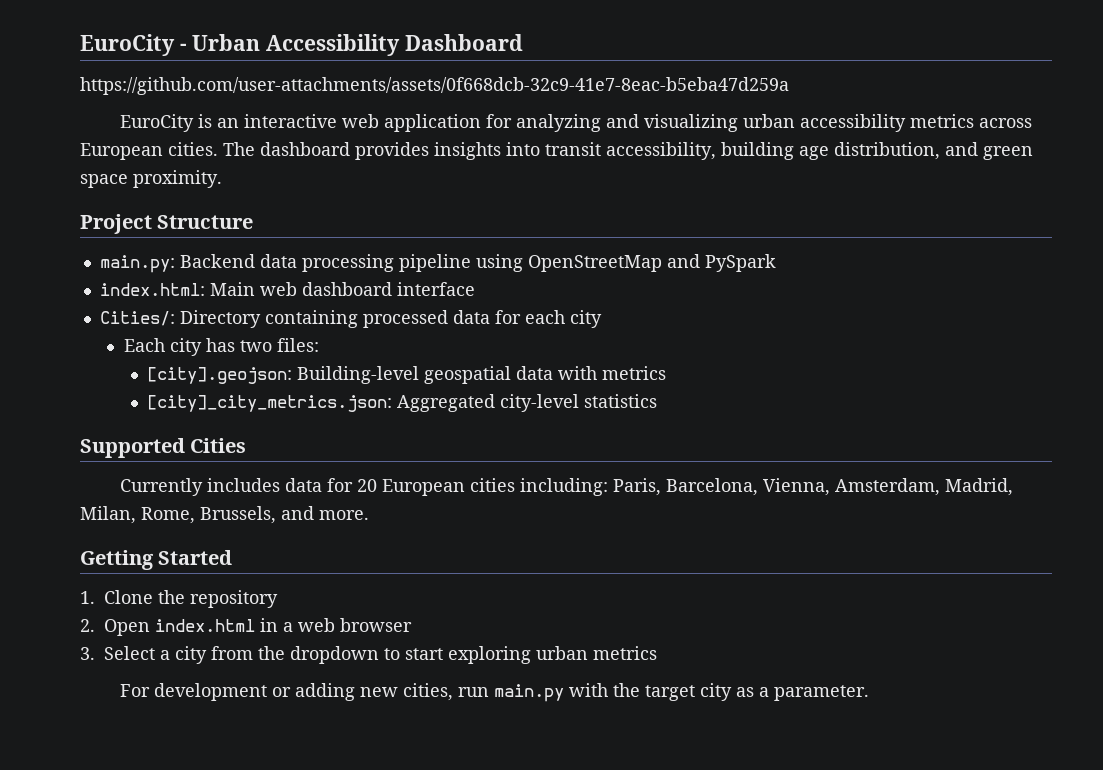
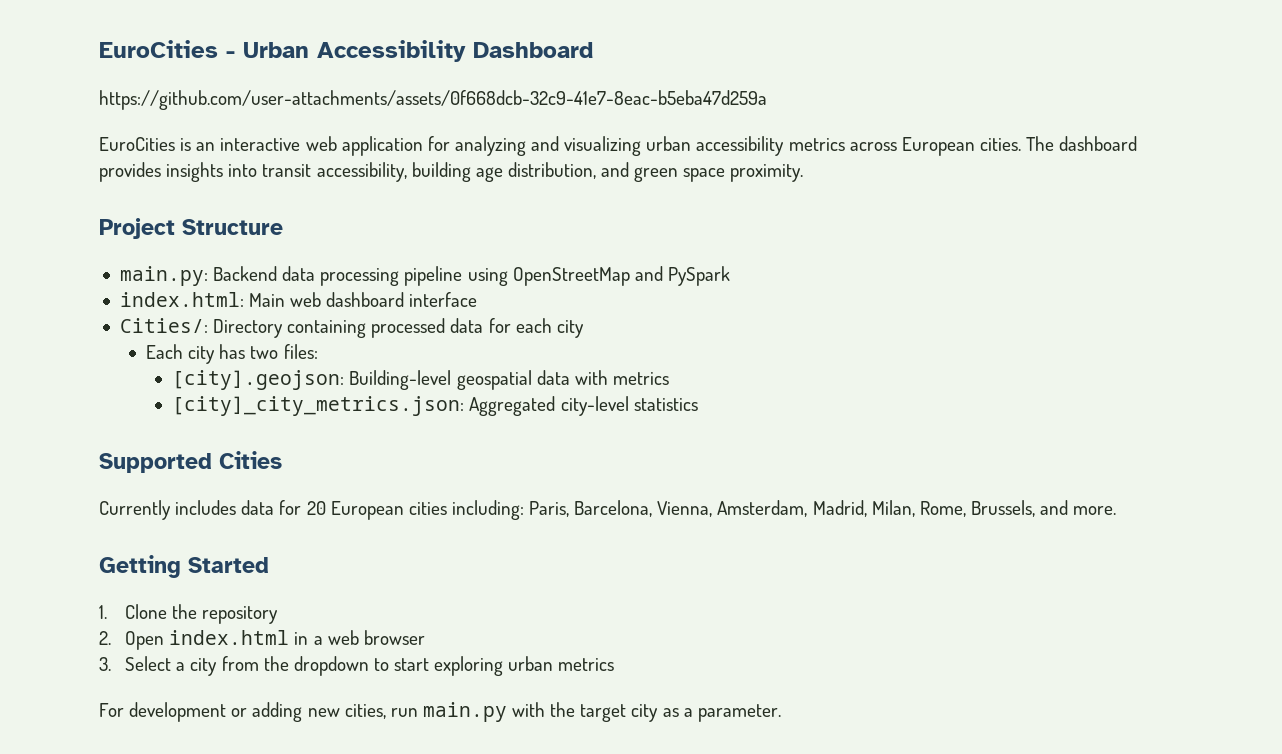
[80,34,175,56] EuroCity -> [99,40,218,58] EuroCities
[119,114,194,132] EuroCity -> [99,137,175,151] EuroCities

